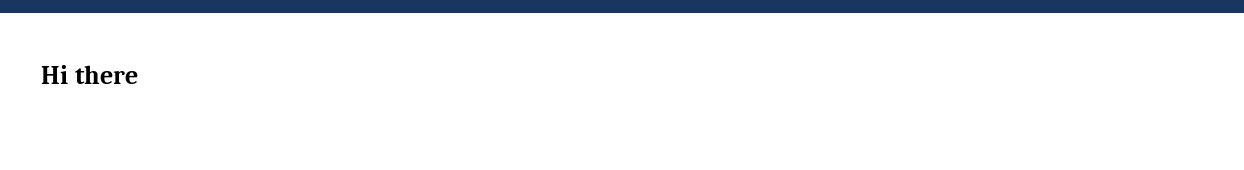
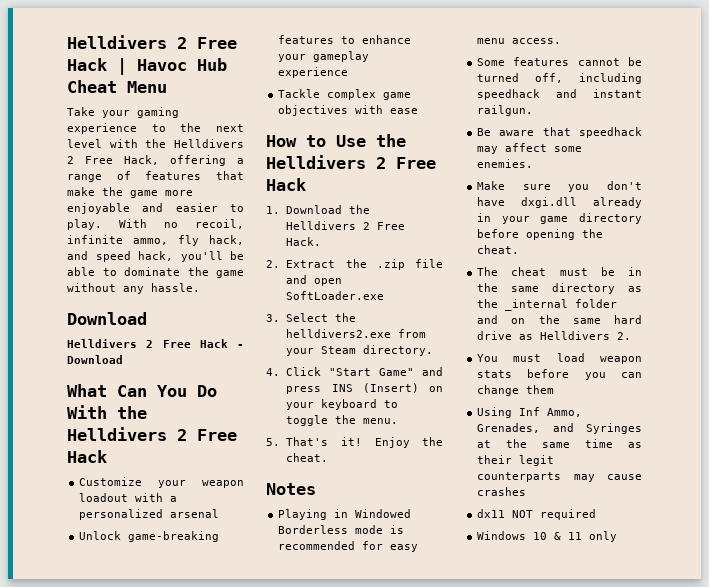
[41,65,138,84] Hi there -> [67,35,237,49] [67,58,227,75] [67,80,167,93] [67,107,179,118] [67,123,244,134] [67,139,244,148] [67,155,244,166] [67,171,244,182] [67,187,193,198] [67,203,244,214] [67,219,244,230] [67,235,244,246] [67,251,244,262] [67,267,244,278] [67,283,200,294] [67,312,147,325] [67,339,244,348] [67,355,123,364] [67,384,217,397] [67,405,147,419] [67,427,237,441] [67,450,107,463] [79,477,244,488] [79,493,178,502] [79,509,220,520] [79,531,220,542] [278,35,412,44] [278,51,370,62] [278,67,349,78] [278,89,412,100] [278,105,419,116] [266,134,406,147] [266,155,436,169] [266,178,306,191] [266,205,371,214] [286,221,406,230] [286,237,322,246] [266,259,443,270] [286,275,343,286] [286,291,385,300] [266,313,357,322] [286,329,427,338] [286,345,434,356] [266,367,443,376] [286,383,443,394] [286,399,399,410] [286,415,399,426] [266,437,443,448] [286,453,329,462] [266,483,316,495] [278,509,412,520] [278,525,405,534] [278,541,419,552] [477,38,562,44] [477,57,642,66] [477,73,642,84] [477,89,642,100] [477,105,534,116] [477,127,642,138] [477,143,583,154] [477,159,534,168] [477,181,642,192] [477,197,642,208] [477,213,642,224] [477,229,604,240] [477,245,520,254] [477,267,642,276] [477,283,642,294] [477,299,618,311] [477,315,642,324] [477,331,632,340] [477,353,642,364] [477,369,642,380] [477,385,555,396] [477,407,583,418] [477,423,642,434] [477,439,642,448] [477,455,555,466] [477,472,642,482] [477,487,527,496] [477,509,597,520] [477,531,618,542] Helldivers 2 Free Hack | Havoc Hub Cheat Menu // Take your gaming experience to the next level with the Helldivers 2 Free Hack, offering a range of features that make the game more enjoyable and easier to play. With no recoil, infinite ammo, fly hack, and speed hack, you'll be able to dominate the game without any hassle. // Download // Helldivers 2 Free Hack - Download // What Can You Do With the Helldivers 2 Free Hack // Customize your weapon loadout with a personalized arsenal // Unlock game-breaking features to enhance your gameplay experience // Tackle complex game objectives with ease // How to Use the Helldivers 2 Free Hack // 1. Download the Helldivers 2 Free Hack. // 2. Extract the .zip file and open SoftLoader.exe // 3. Select the helldivers2.exe from your Steam directory. // 4. Click "Start Game" and press INS (Insert) on your keyboard to toggle the menu. // 5. That's it! Enjoy the cheat. // Notes // Playing in Windowed Borderless mode is recommended for easy menu access. // Some features cannot be turned off, including speedhack and instant railgun. // Be aware that speedhack may affect some enemies. // Make sure you don't have dxgi.dll already in your game directory before opening the cheat. // The cheat must be in the same directory as the _internal folder and on the same hard drive as Helldivers 2. // You must load weapon stats before you can change them // Using Inf Ammo, Grenades, and Syringes at the same time as their legit counterparts may cause crashes // dx11 NOT required // Windows 10 & 11 only

